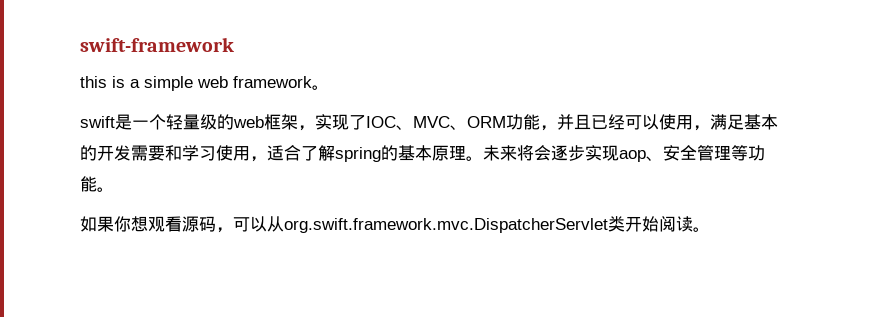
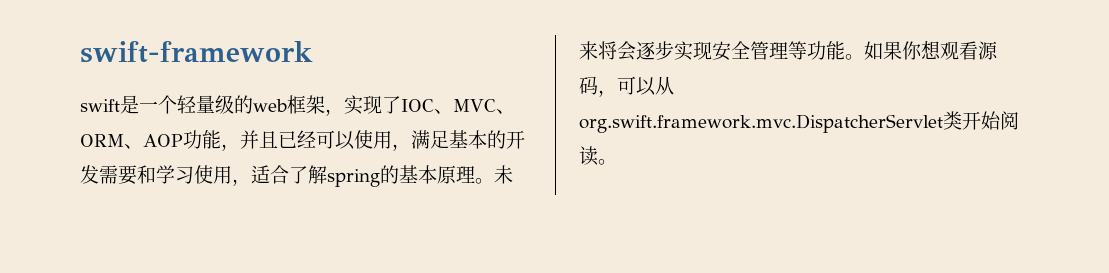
[80,76,329,91] // this is a simple web framework。 -> (313, 52) none
(506, 122) none -> [124,134,183,149] 、AOP
[619,150,663,162] aop、 -> (712, 50) none
(114, 189) // -> (864, 57) none

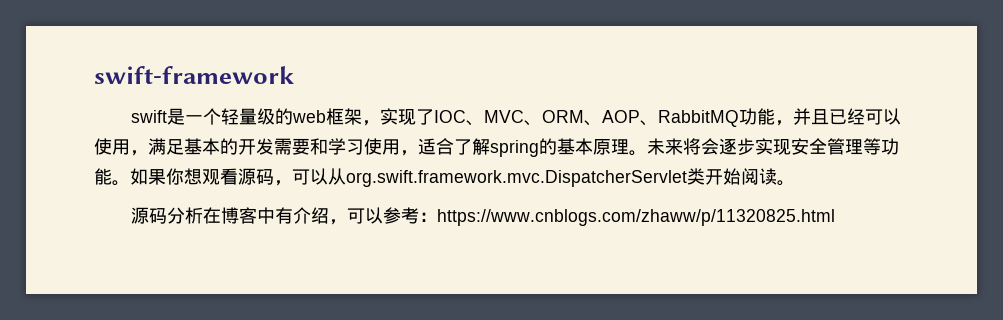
(183, 140) none -> [639,110,739,127] 、RabbitMQ
(617, 162) none -> [130,207,835,226] // 源码分析在博客中有介绍，可以参考：https://www.cnblogs.com/zhaww/p/11320825.html

